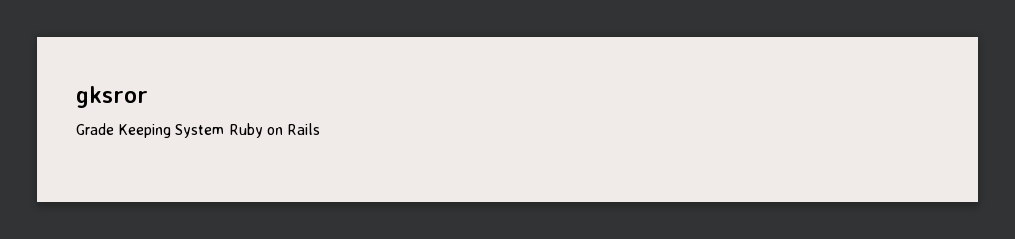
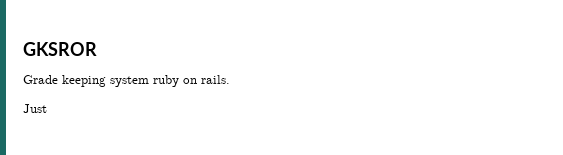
[76,86,148,108] gksror -> [23,42,97,56] GKSROR
[118,123,320,138] Keeping System Ruby on Rails -> [62,75,230,87] [23,104,47,113] keeping system ruby on rails. // Just

